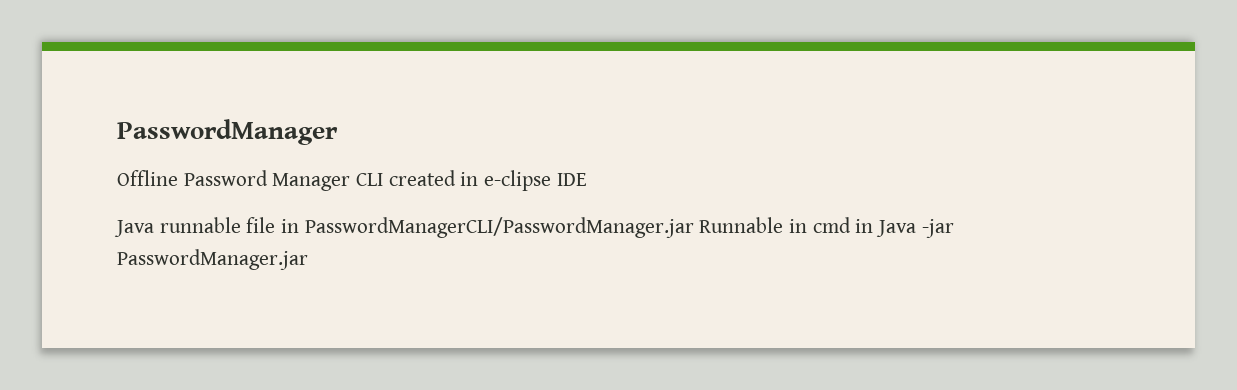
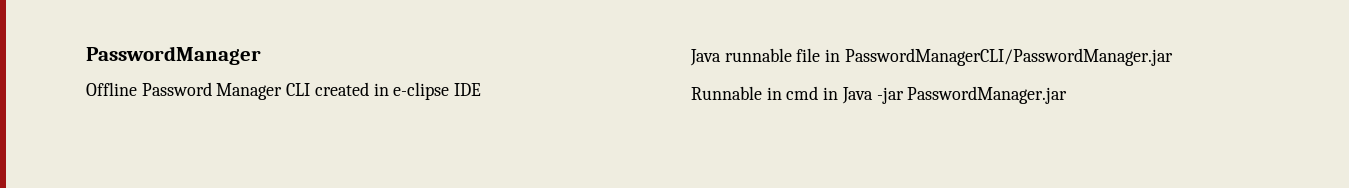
(694, 227) none -> (1173, 57) //

